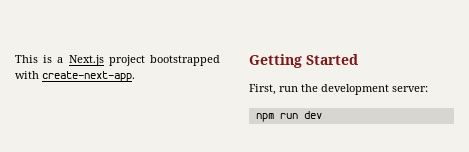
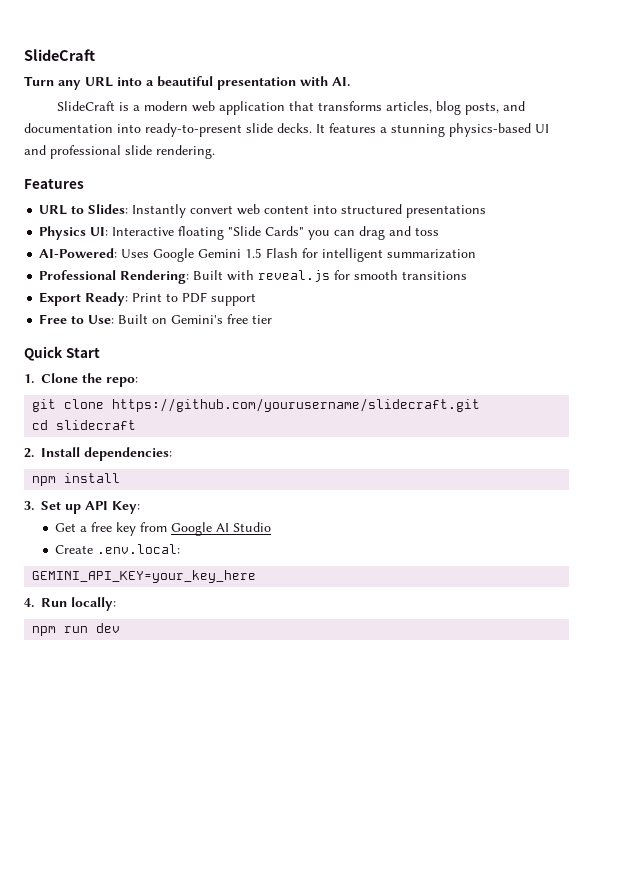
[15,55,220,66] [15,71,135,82] [249,54,358,68] [249,84,428,95] This is a Next.js project bootstrapped with create-next-app. // Getting Started // First, run the development server: -> [24,49,95,61] [24,76,350,90] [57,101,526,115] [24,123,549,137] [24,145,215,159] [24,178,84,189] [39,204,487,218] [39,226,440,240] [39,248,477,262] [39,270,468,284] [39,292,257,306] [39,314,273,324] [24,346,100,361] [24,373,138,387] [32,398,481,412] [32,420,137,430] [24,447,172,461] [32,473,121,486] [24,501,140,514] [55,522,272,536] [55,544,181,554] [32,570,257,583] [24,597,116,611] SlideCraft // Turn any URL into a beautiful presentation with AI. // SlideCraft is a modern web application that transforms articles, blog posts, and documentation into ready-to-present slide decks. It features a stunning physics-based UI and professional slide rendering. // Features // URL to Slides: Instantly convert web content into structured presentations // Physics UI: Interactive floating "Slide Cards" you can drag and toss // AI-Powered: Uses Google Gemini 1.5 Flash for intelligent summarization // Professional Rendering: Built with reveal.js for smooth transitions // Export Ready: Print to PDF support // Free to Use: Built on Gemini's free tier // Quick Start // 1. Clone the repo: // git clone https://github.com/yourusername/slidecraft.git // cd slidecraft // 2. Install dependencies: // npm install // 3. Set up API Key: // Get a free key from Google AI Studio // Create .env.local: // GEMINI_API_KEY=your_key_here // 4. Run locally:

